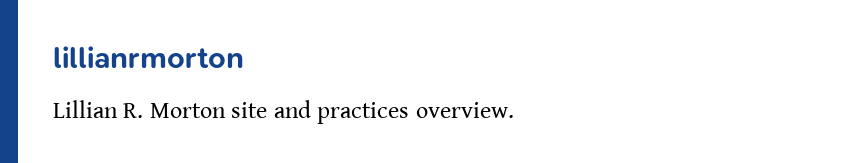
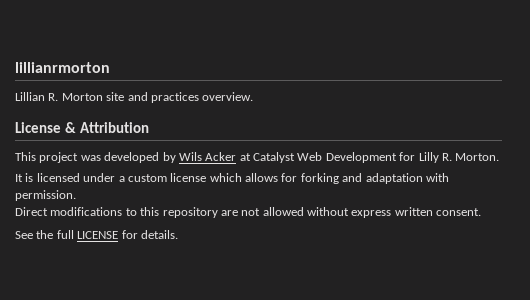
(514, 110) none -> [15,122,149,133] [15,152,500,163] [15,173,449,184] [15,190,76,201] [15,207,482,218] [15,230,178,239] // License & Attribution // This project was developed by Wils Acker at Catalyst Web Development for Lilly R. Morton. // It is licensed under a custom license which allows for forking and adaptation with permission. // Direct modifications to this repository are not allowed without express written consent. // See the full LICENSE for details.

